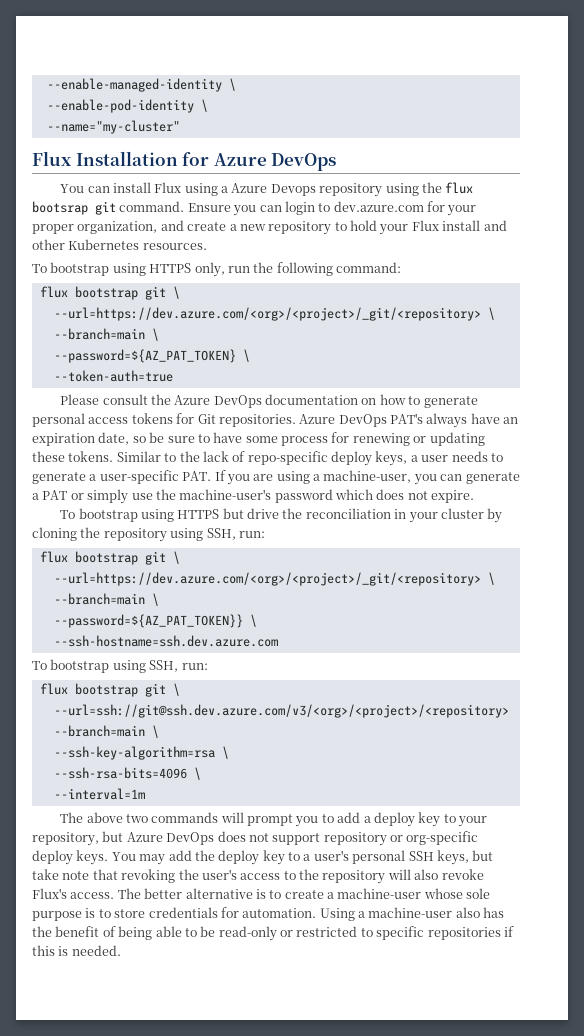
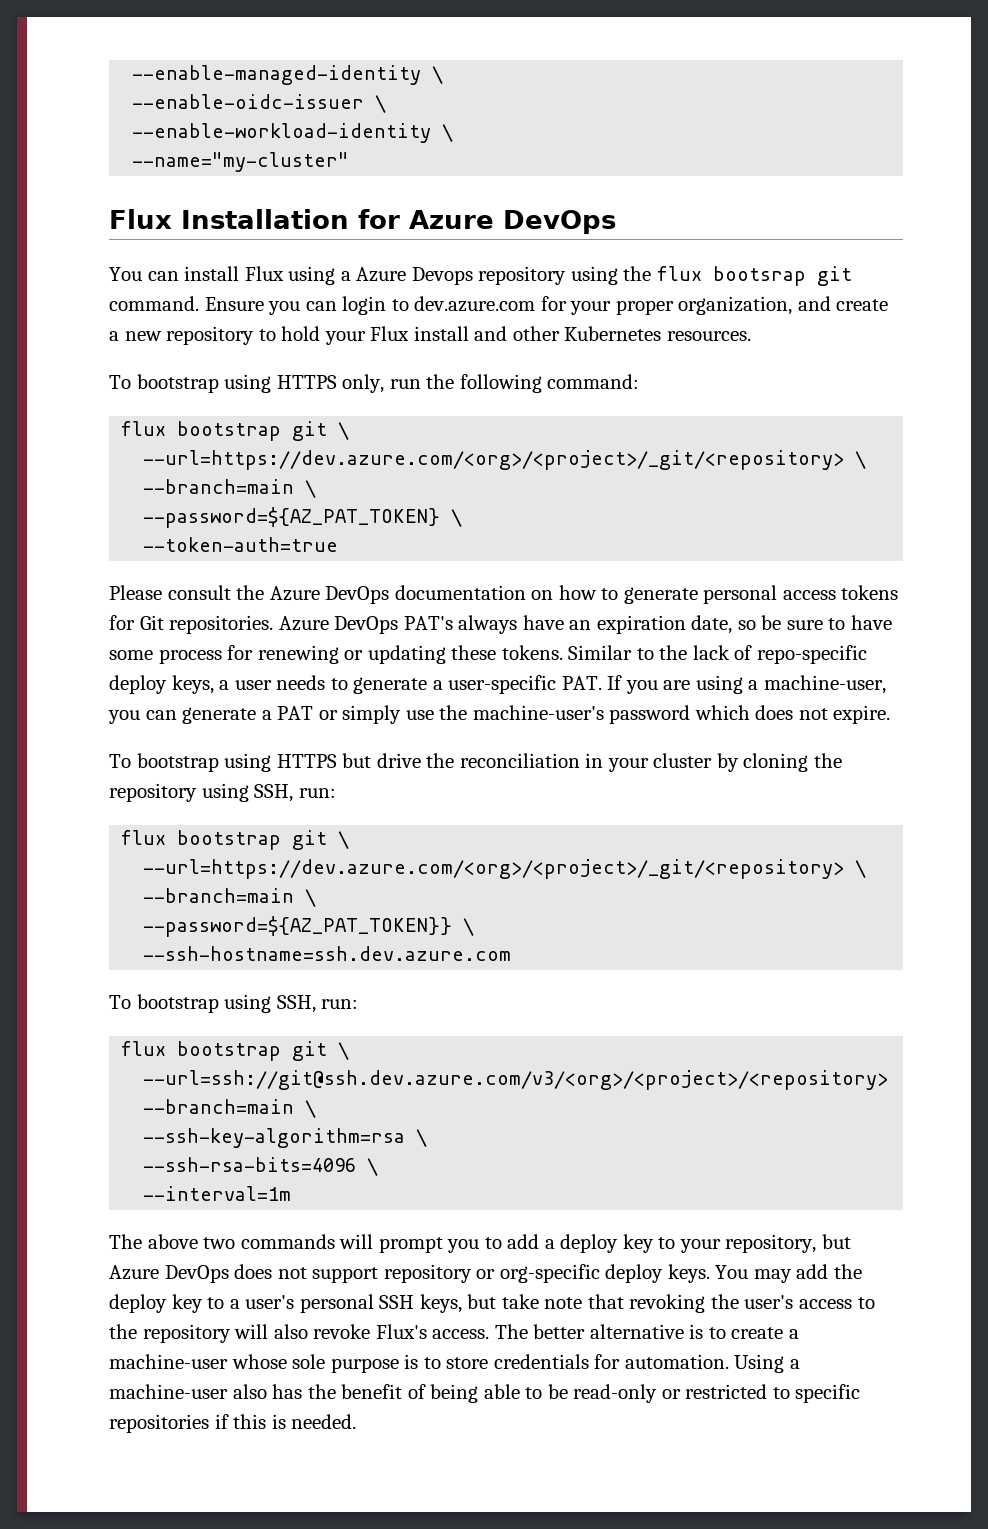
[46,99,194,113] --enable-pod-identity -> [132,94,387,113] [132,123,432,143] --enable-oidc-issuer \ // --enable-workload-identity

